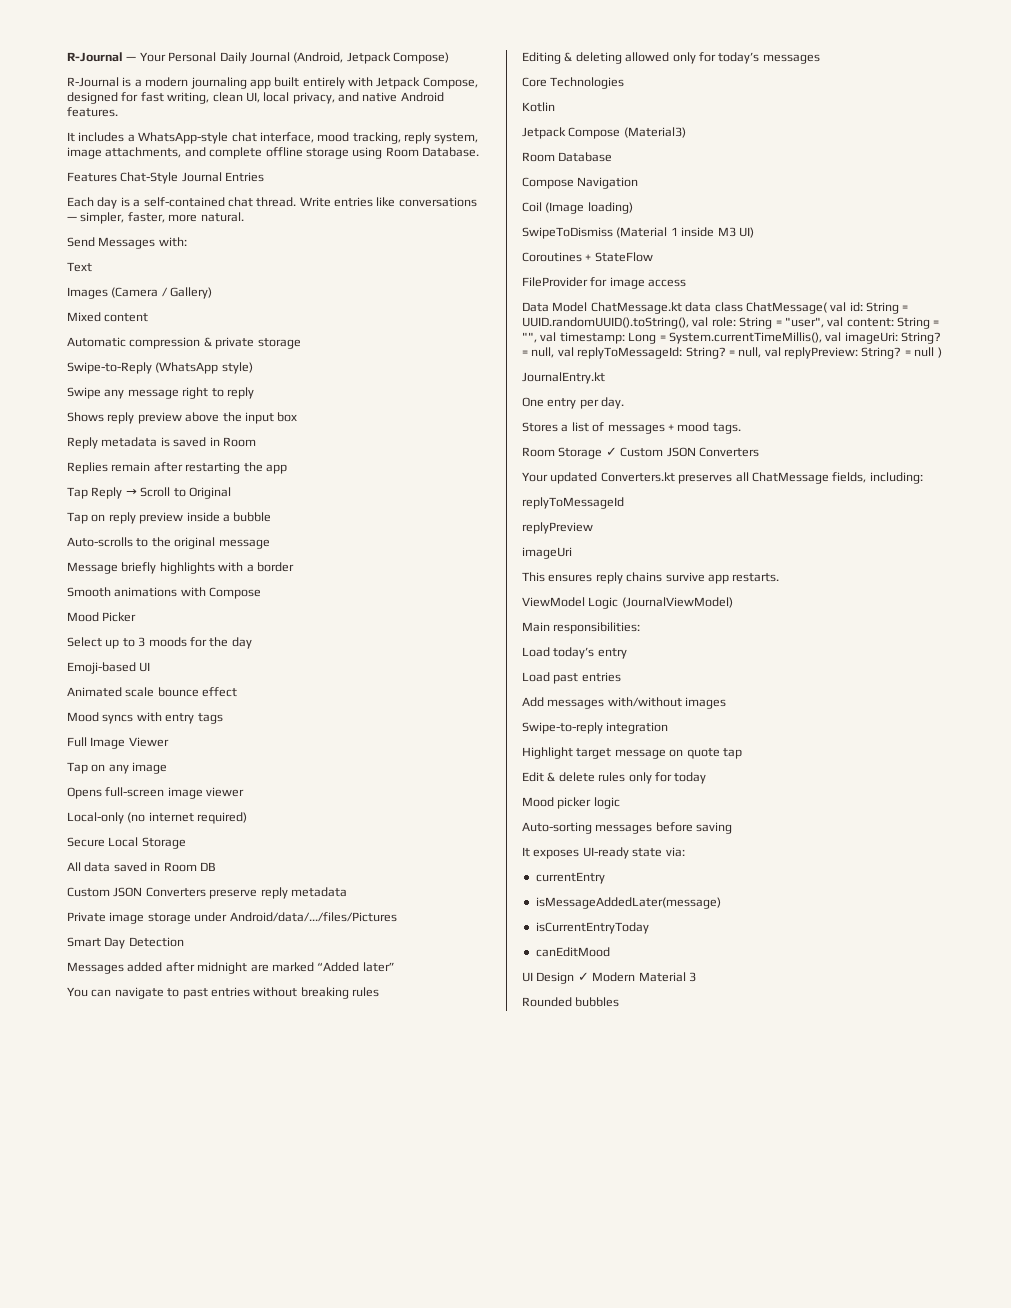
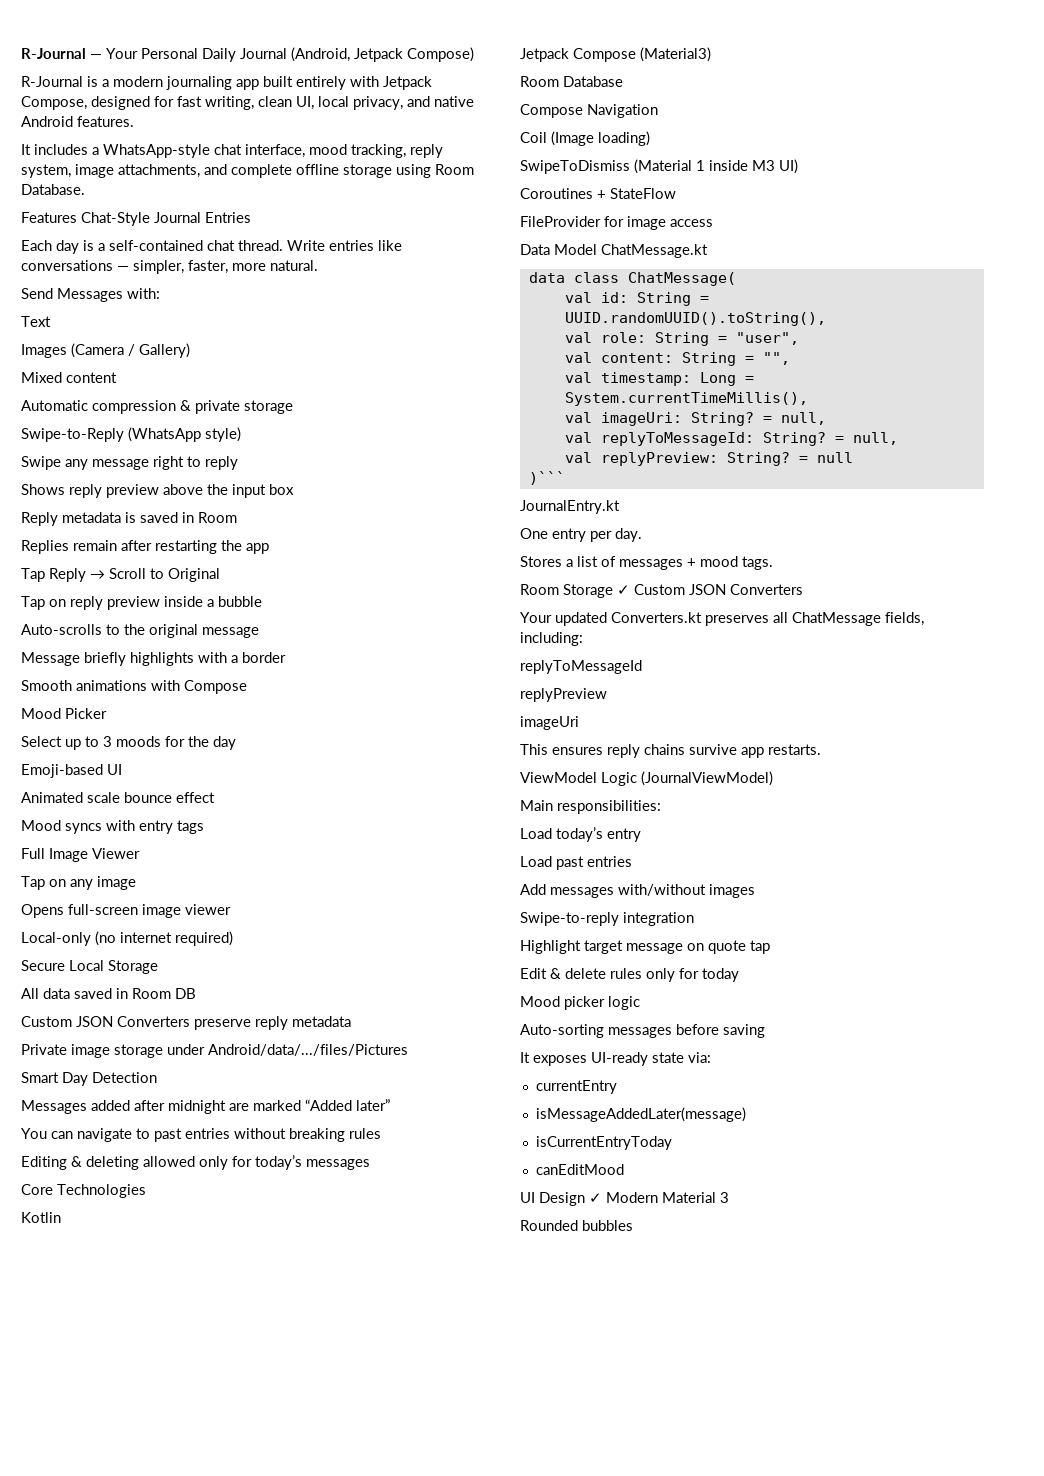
(682, 308) none -> (708, 251) //
(827, 308) none -> (736, 279) //
(689, 323) none -> (826, 319) //
(824, 322) none -> (799, 338) //
(537, 337) none -> (790, 358) //
(822, 338) none -> (808, 399) //
(555, 352) none -> (826, 418) //
(762, 352) none -> (898, 438) //
[937,347,942,358] ) -> [528,471,565,485] // )```

